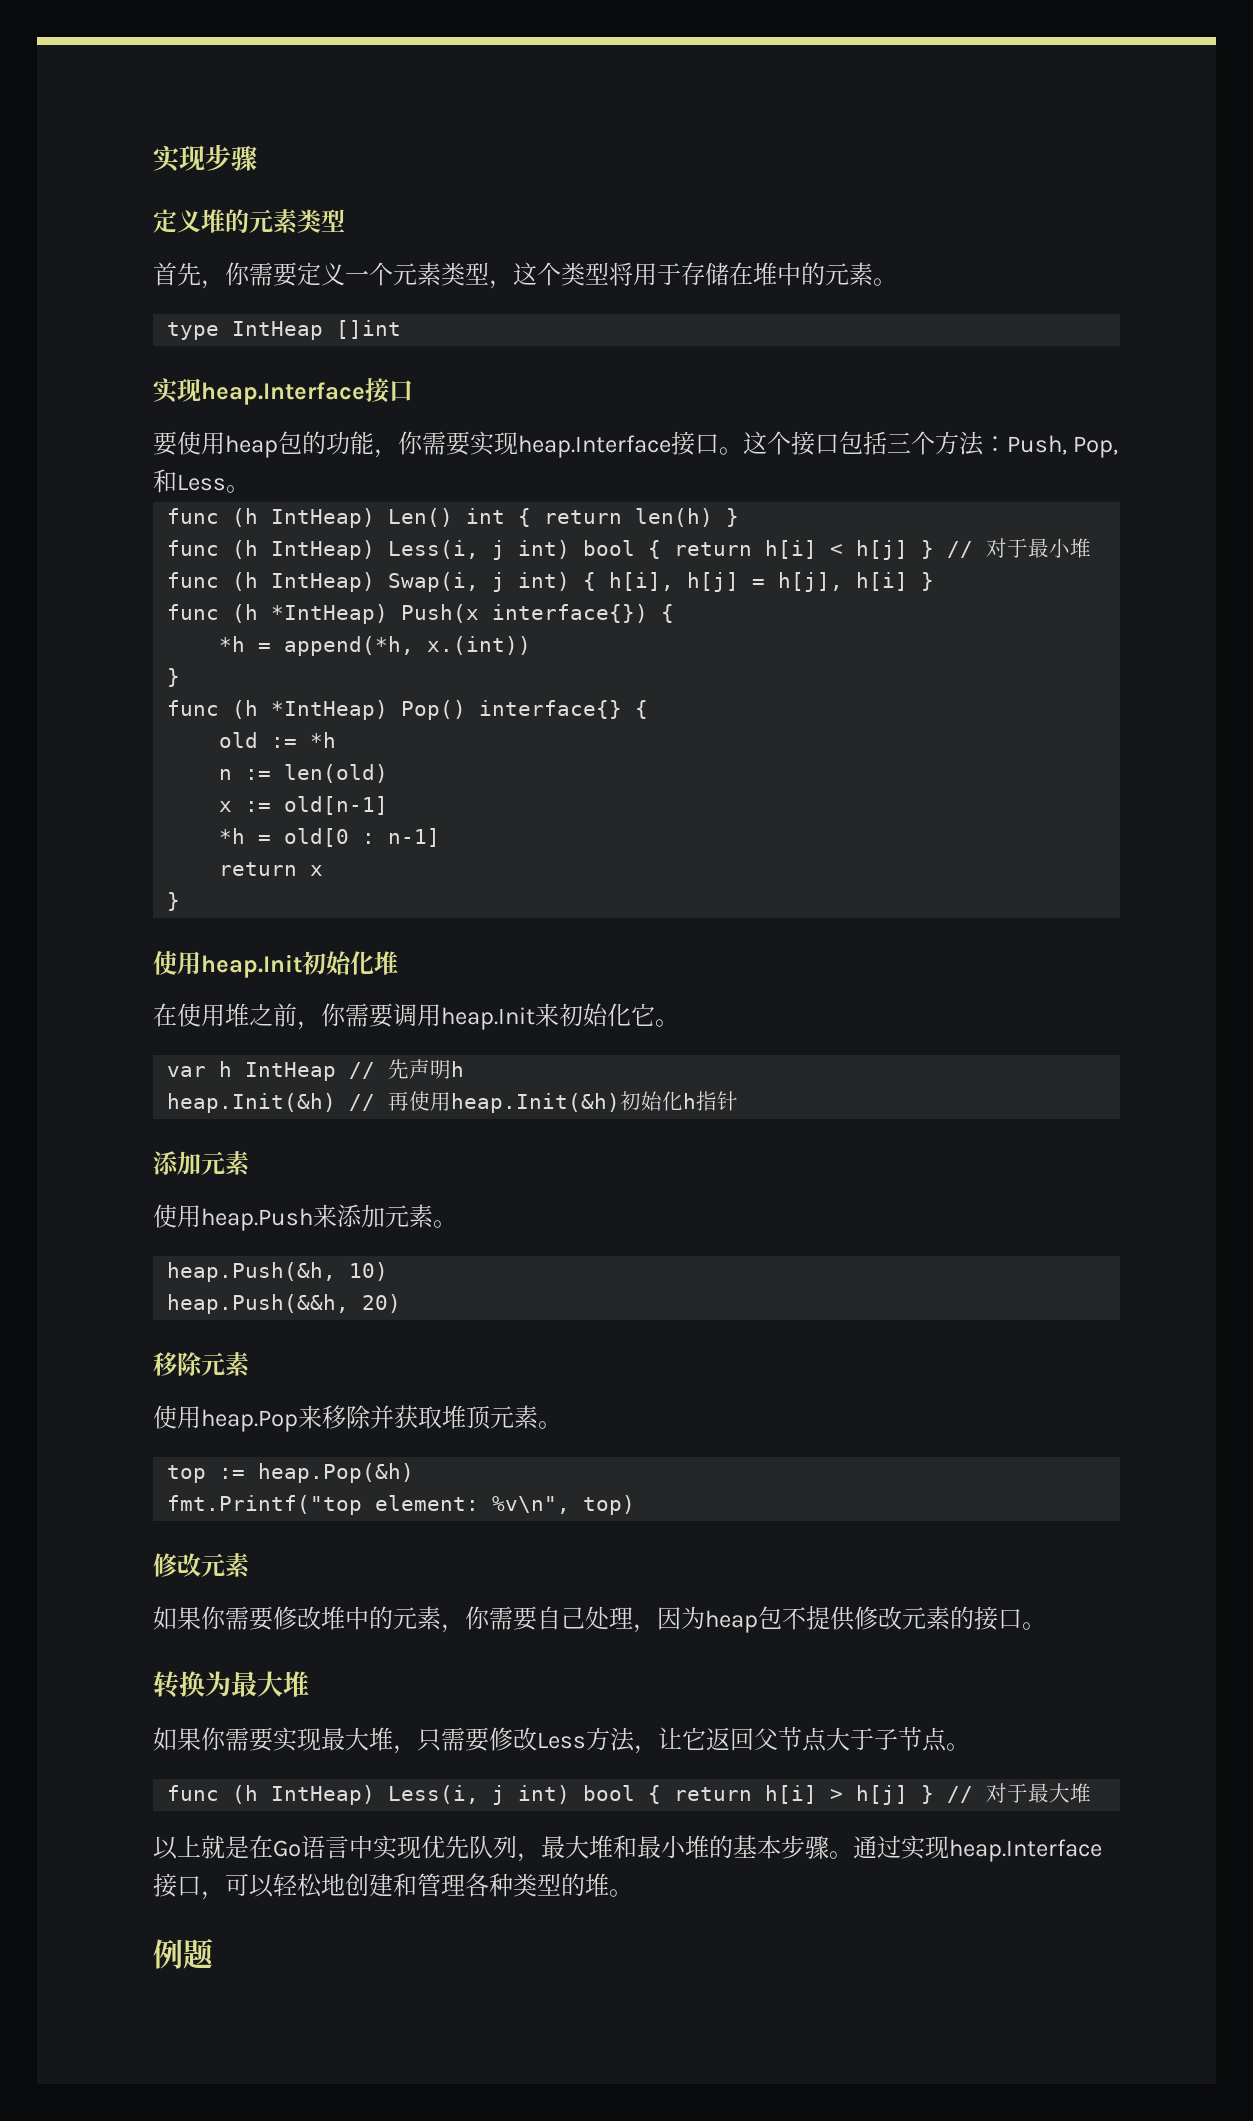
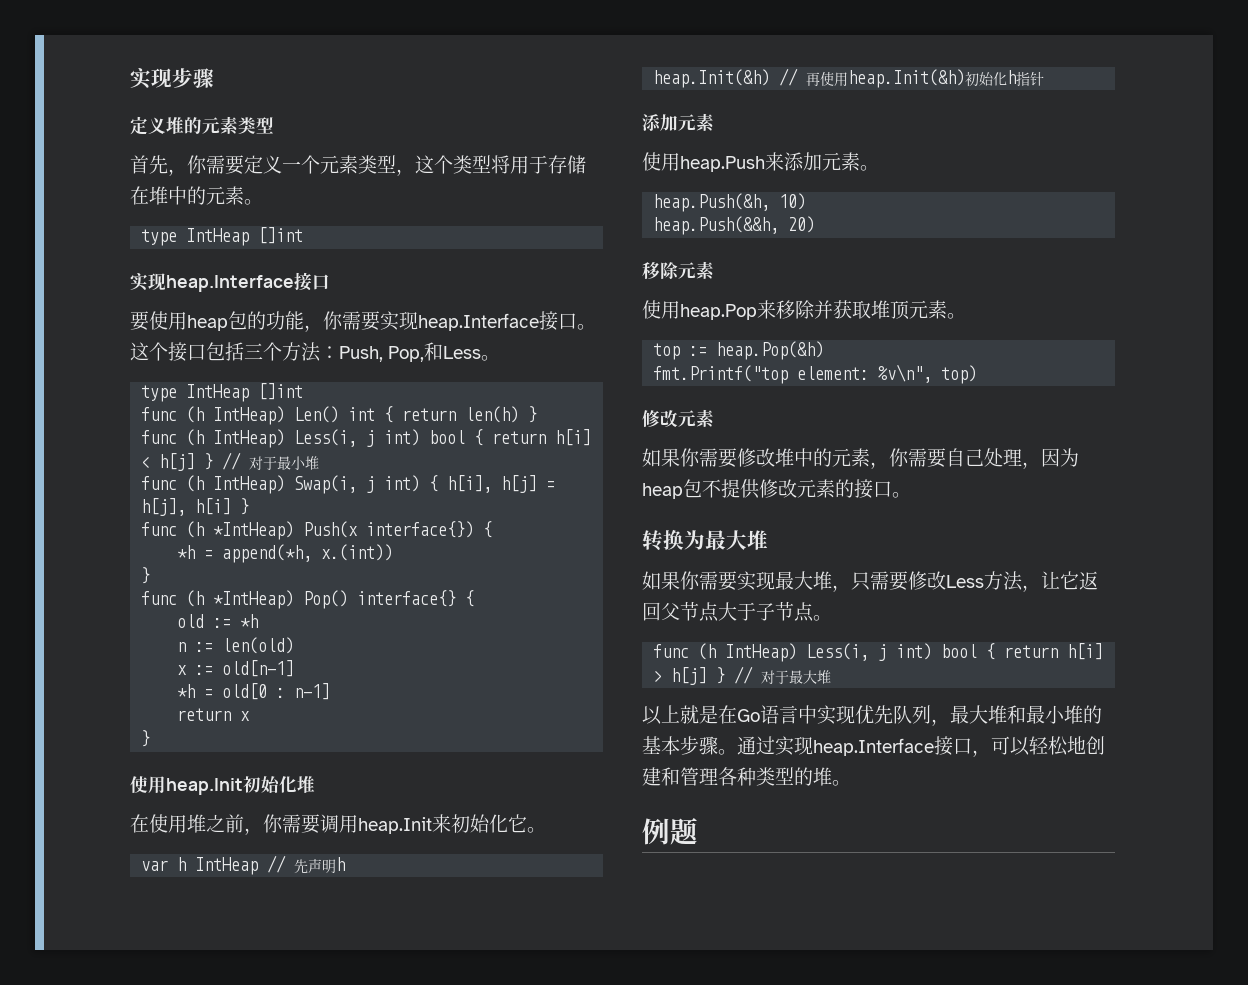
(250, 489) none -> [141,383,304,402] // type IntHeap []int

